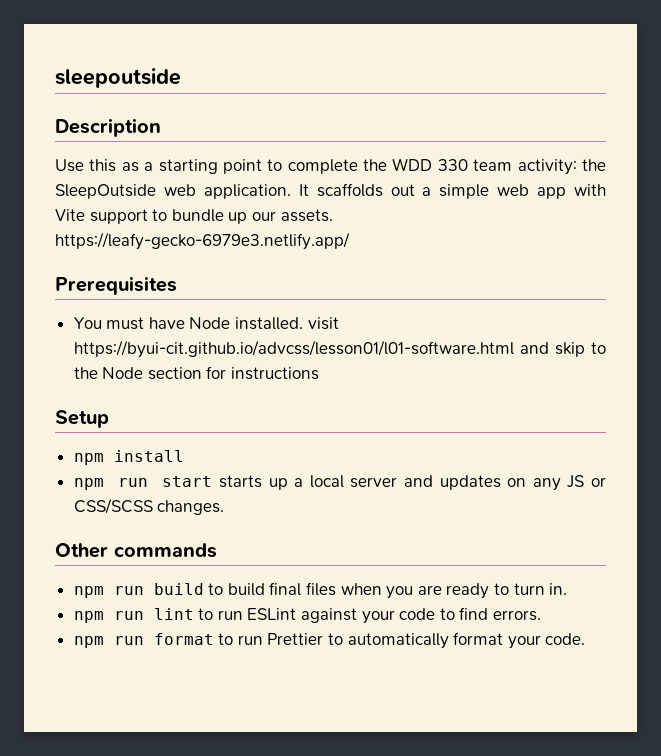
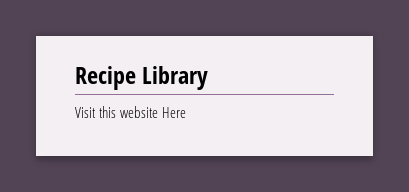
[55,68,181,88] [55,118,161,137] [55,158,606,175] [55,183,606,199] [55,209,333,224] [55,232,350,250] [55,276,177,295] [73,317,339,330] [73,340,606,358] [73,366,320,380] [55,410,109,428] [73,450,184,465] [73,475,606,491] [73,498,225,515] [55,543,217,558] [73,582,568,599] [73,607,542,624] [73,632,586,649] sleepoutside // Description // Use this as a starting point to complete the WDD 330 team activity: the SleepOutside web application. It scaffolds out a simple web app with Vite support to bundle up our assets. https://leafy-gecko-6979e3.netlify.app/ // Prerequisites // You must have Node installed. visit https://byui-cit.github.io/advcss/lesson01/l01-software.html and skip to the Node section for instructions // Setup // npm install // npm run start starts up a local server and updates on any JS or CSS/SCSS changes. // Other commands // npm run build to build final files when you are ready to turn in. // npm run lint to run ESLint against your code to find errors. // npm run format to run Prettier to automatically format your code. -> [75,66,209,90] [75,106,187,118] Recipe Library // Visit this website Here

